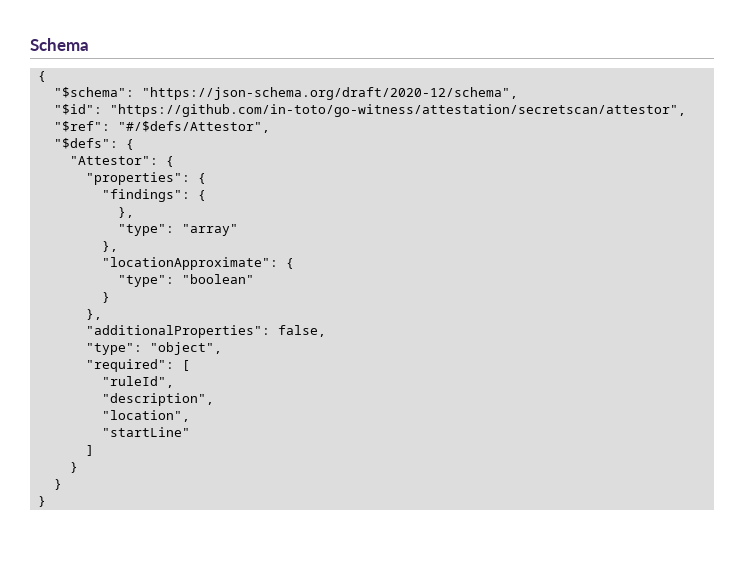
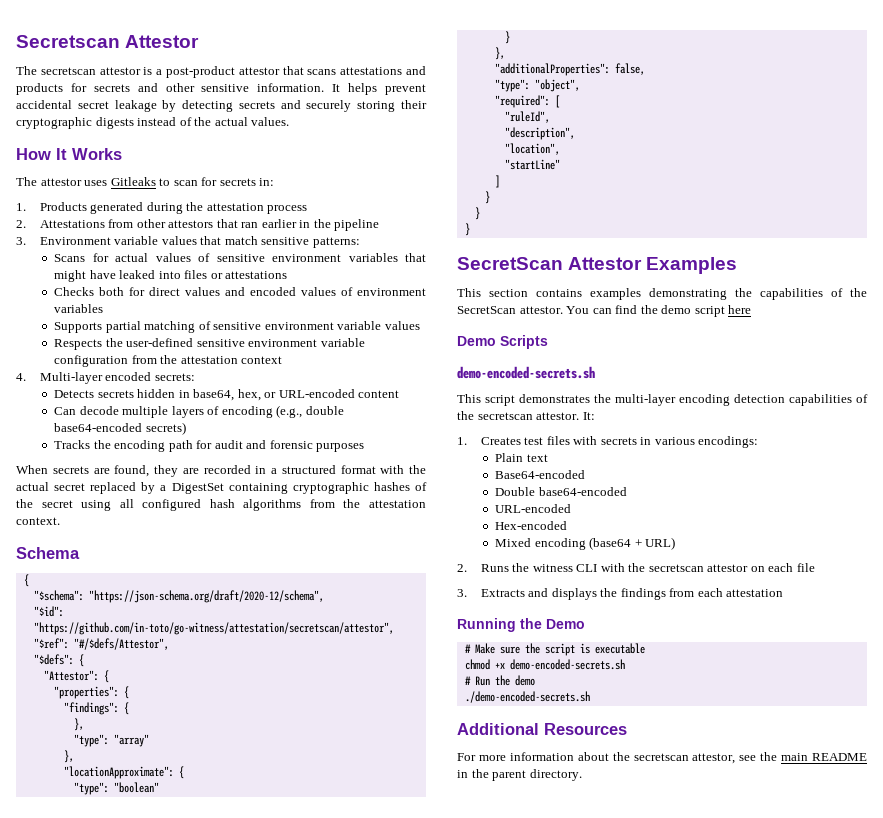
(30, 44) none -> [16,35,200,48] [16,66,427,78] [16,83,427,95] [16,100,427,112] [16,117,290,129] [16,148,122,160] [16,177,275,186] [16,202,308,214] [16,219,380,231] [16,236,360,248] [54,253,426,262] [54,270,288,282] [54,287,426,296] [54,304,104,313] [54,321,420,333] [54,338,365,350] [54,355,283,367] [16,372,195,384] [54,389,400,401] [54,405,344,418] [54,422,186,435] [54,440,365,452] [16,465,426,477] [16,482,427,494] [16,499,426,511] [16,517,60,525] Secretscan Attestor // The secretscan attestor is a post-product attestor that scans attestations and products for secrets and other sensitive information. It helps prevent accidental secret leakage by detecting secrets and securely storing their cryptographic digests instead of the actual values. // How It Works // The attestor uses Gitleaks to scan for secrets in: // 1. Products generated during the attestation process // 2. Attestations from other attestors that ran earlier in the pipeline // 3. Environment variable values that match sensitive patterns: // Scans for actual values of sensitive environment variables that might have leaked into files or attestations // Checks both for direct values and encoded values of environment variables // Supports partial matching of sensitive environment variable values // Respects the user-defined sensitive environment variable configuration from the attestation context // 4. Multi-layer encoded secrets: // Detects secrets hidden in base64, hex, or URL-encoded content // Can decode multiple layers of encoding (e.g., double base64-encoded secrets) // Tracks the encoding path for audit and forensic purposes // When secrets are found, they are recorded in a structured format with the actual secret replaced by a DigestSet containing cryptographic hashes of the secret using all configured hash algorithms from the attestation context. //
(46, 501) none -> [457,257,738,274] [457,288,867,300] [457,305,752,317] [457,335,548,349] [457,366,595,379] [457,394,868,406] [457,411,595,420] [457,436,759,448] [495,453,548,462] [495,470,586,479] [495,487,627,496] [495,504,572,513] [495,521,568,530] [495,537,676,550] [457,563,815,572] [457,588,784,600] [457,618,585,632] [464,643,645,656] [464,659,625,670] [464,675,535,686] [464,691,590,703] [457,723,627,735] [457,752,867,764] [457,769,582,781] // SecretScan Attestor Examples // This section contains examples demonstrating the capabilities of the SecretScan attestor. You can find the demo script here // Demo Scripts // demo-encoded-secrets.sh // This script demonstrates the multi-layer encoding detection capabilities of the secretscan attestor. It: // 1. Creates test files with secrets in various encodings: // Plain text // Base64-encoded // Double base64-encoded // URL-encoded // Hex-encoded // Mixed encoding (base64 + URL) // 2. Runs the witness CLI with the secretscan attestor on each file // 3. Extracts and displays the findings from each attestation // Running the Demo // # Make sure the script is executable // chmod +x demo-encoded-secrets.sh // # Run the demo // ./demo-encoded-secrets.sh // Additional Resources // For more information about the secretscan attestor, see the main README in the parent directory.

